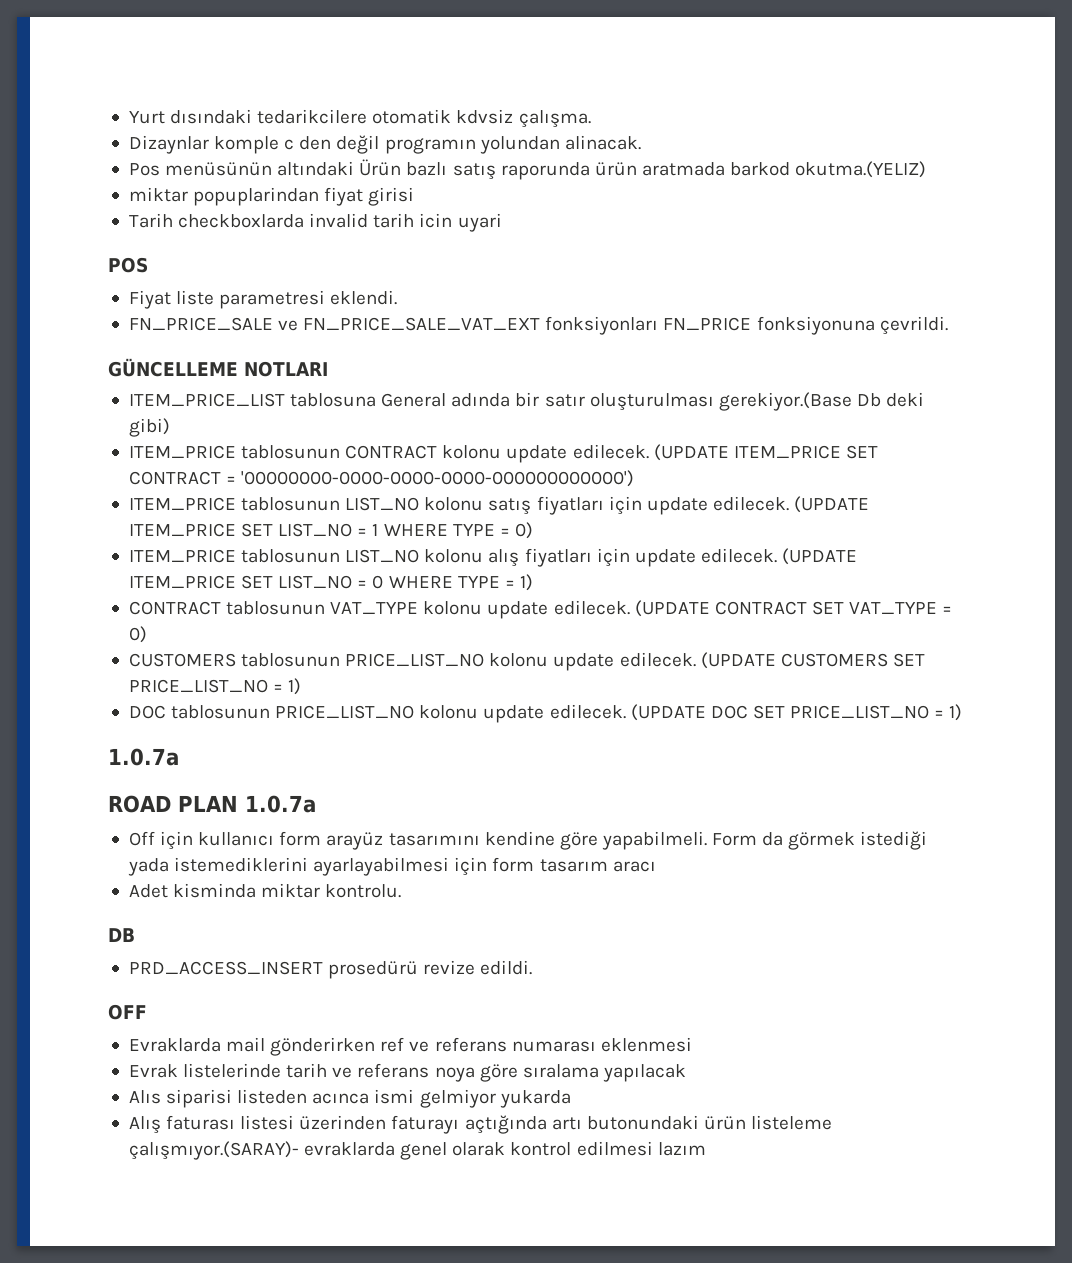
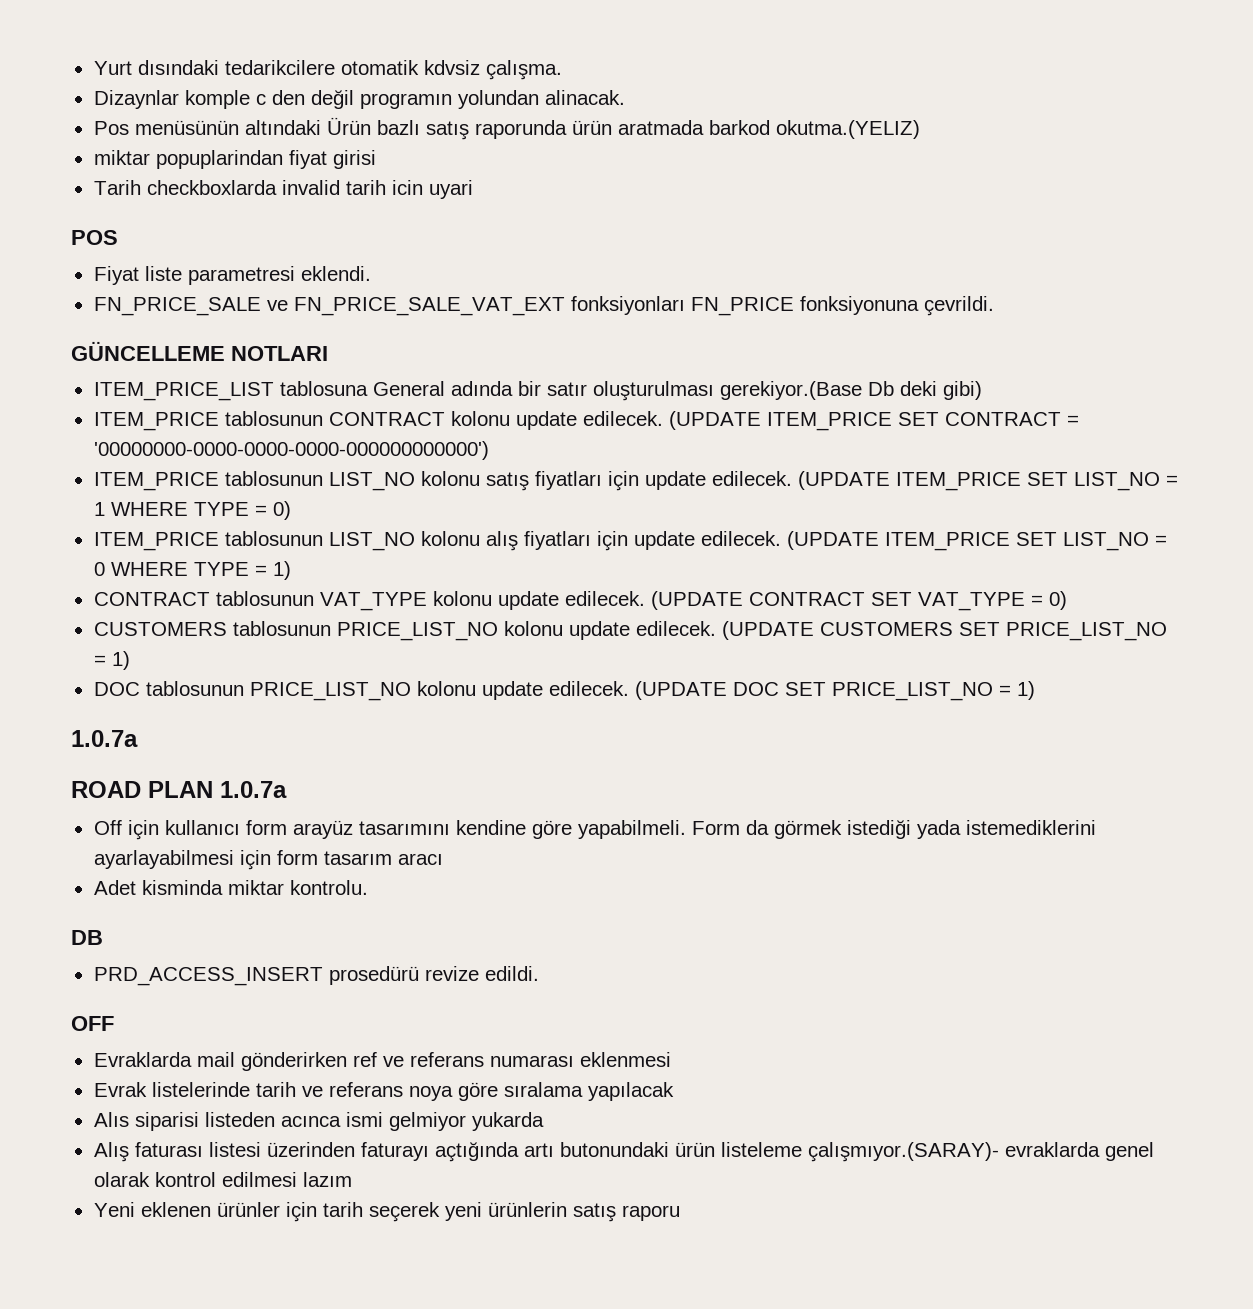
(706, 1149) none -> [93,1202,680,1222] // Yeni eklenen ürünler için tarih seçerek yeni ürünlerin satış raporu

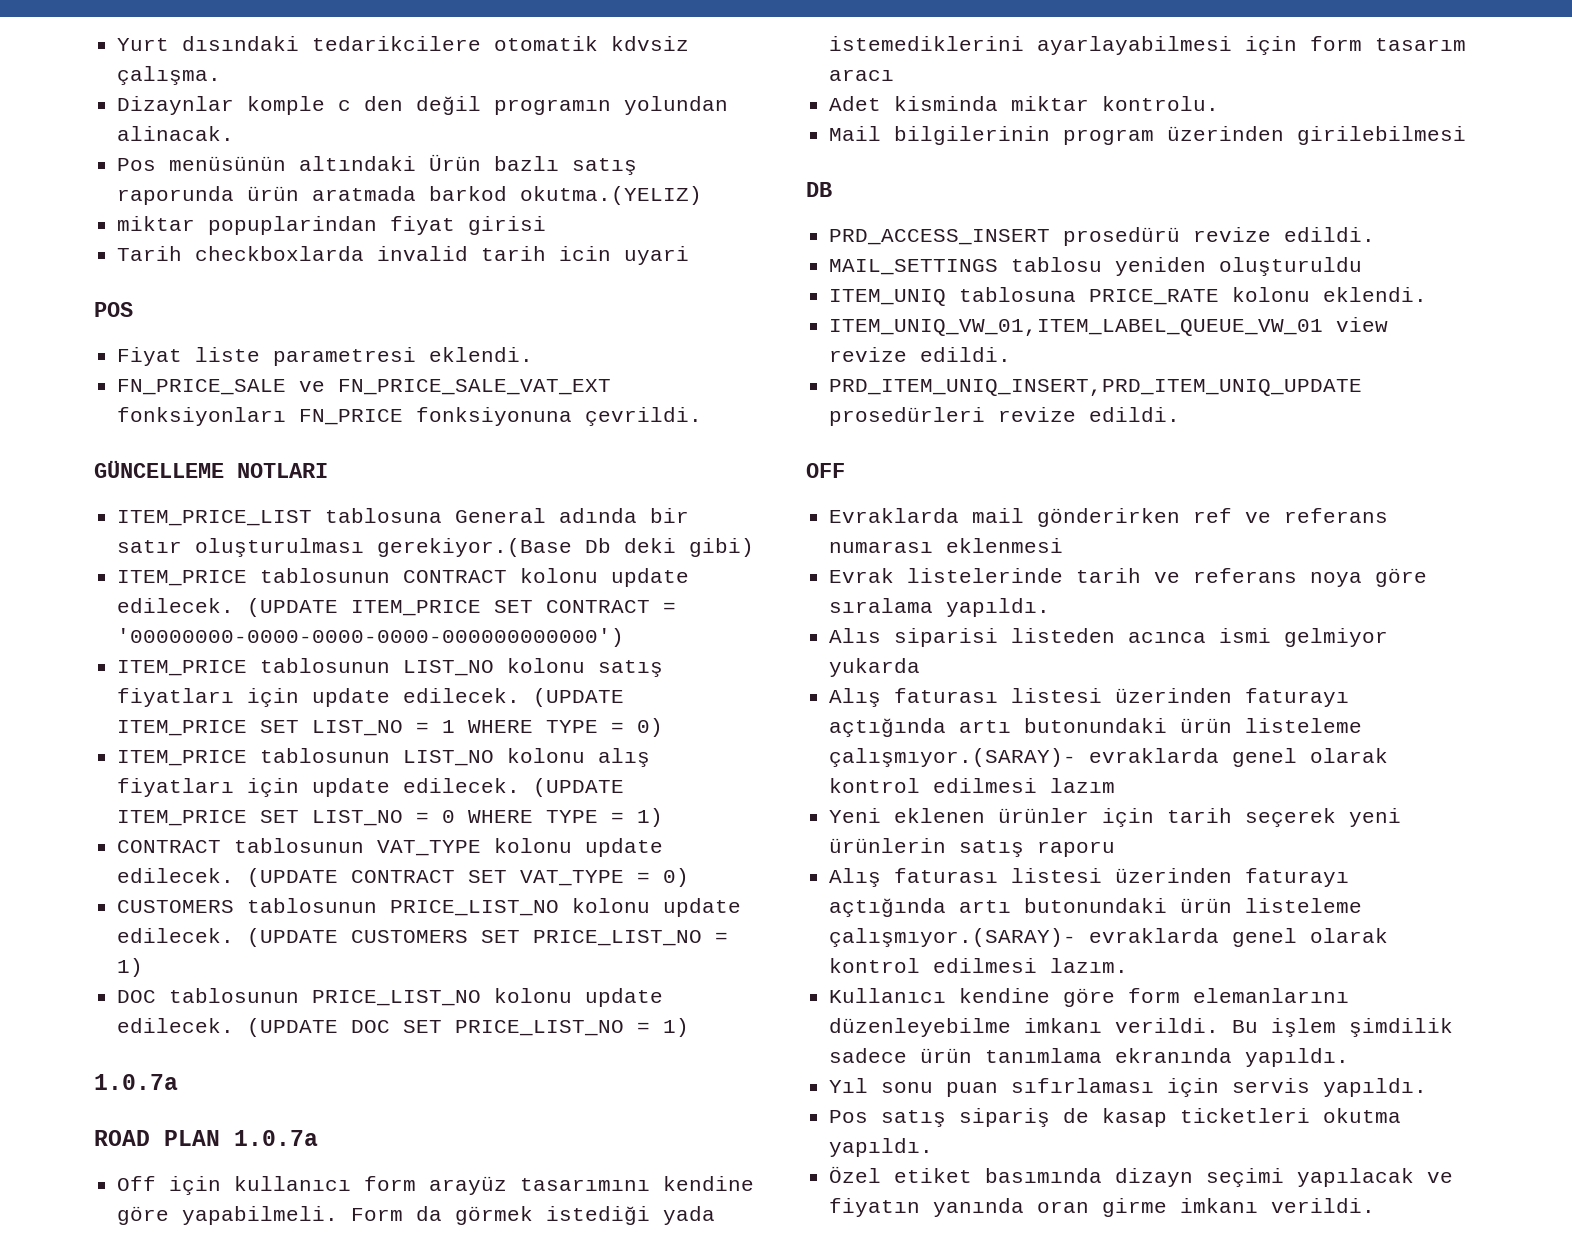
(368, 887) none -> [829,126,1467,145] // Mail bilgilerinin program üzerinden girilebilmesi
(539, 973) none -> [829,257,1363,276] [829,287,1428,306] [829,317,1389,336] [829,347,1012,362] [829,379,1363,396] [829,407,1181,426] // MAIL_SETTINGS tablosu yeniden oluşturuldu // ITEM_UNIQ tablosuna PRICE_RATE kolonu eklendi. // ITEM_UNIQ_VW_01,ITEM_LABEL_QUEUE_VW_01 view revize edildi. // PRD_ITEM_UNIQ_INSERT,PRD_ITEM_UNIQ_UPDATE prosedürleri revize edildi.
[587,1082,674,1101] yapılacak -> [946,598,1051,617] yapıldı.
(680, 1213) none -> [829,868,1350,887] [829,898,1363,917] [829,928,1389,947] [829,958,1129,973] [829,988,1350,1007] [829,1018,1454,1037] [829,1048,1350,1067] [829,1078,1428,1097] [829,1108,1402,1127] [829,1138,934,1157] [829,1166,1454,1187] [829,1198,1376,1217] // Alış faturası listesi üzerinden faturayı açtığında artı butonundaki ürün listeleme çalışmıyor.(SARAY)- evraklarda genel olarak kontrol edilmesi lazım. // Kullanıcı kendine göre form elemanlarını düzenleyebilme imkanı verildi. Bu işlem şimdilik sadece ürün tanımlama ekranında yapıldı. // Yıl sonu puan sıfırlaması için servis yapıldı. // Pos satış sipariş de kasap ticketleri okutma yapıldı. // Özel etiket basımında dizayn seçimi yapılacak ve fiyatın yanında oran girme imkanı verildi.

